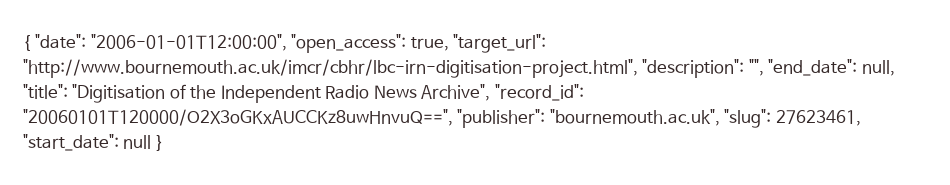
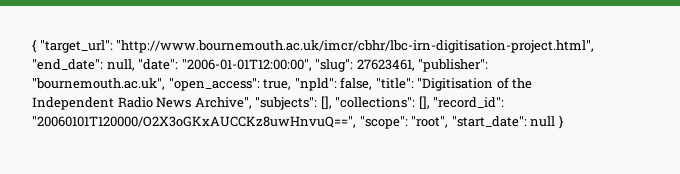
[35,34,547,53] [23,59,895,78] "date": "2006-01-01T12:00:00", "open_access": true, "target_url": "http://www.bournemouth.ac.uk/imcr/cbhr/lbc-irn-digitisation-project.html", "description": "", "end_date": null, -> [39,40,595,53] [32,59,489,72] [32,77,373,91] "target_url": "http://www.bournemouth.ac.uk/imcr/cbhr/lbc-irn-digitisation-project.html", "end_date": null, "date": "2006-01-01T12:00:00", "slug": 27623461, "publisher": "bournemouth.ac.uk", "open_access": true, "npld": false,
[494,84,584,101] [23,109,861,128] "record_id": "20060101T120000/O2X3oGKxAUCCKz8uwHnvuQ==", "publisher": "bournemouth.ac.uk", "slug": 27623461, -> [255,96,505,110] [32,116,449,129] "subjects": [], "collections": [], "record_id": "20060101T120000/O2X3oGKxAUCCKz8uwHnvuQ==", "scope": "root",

